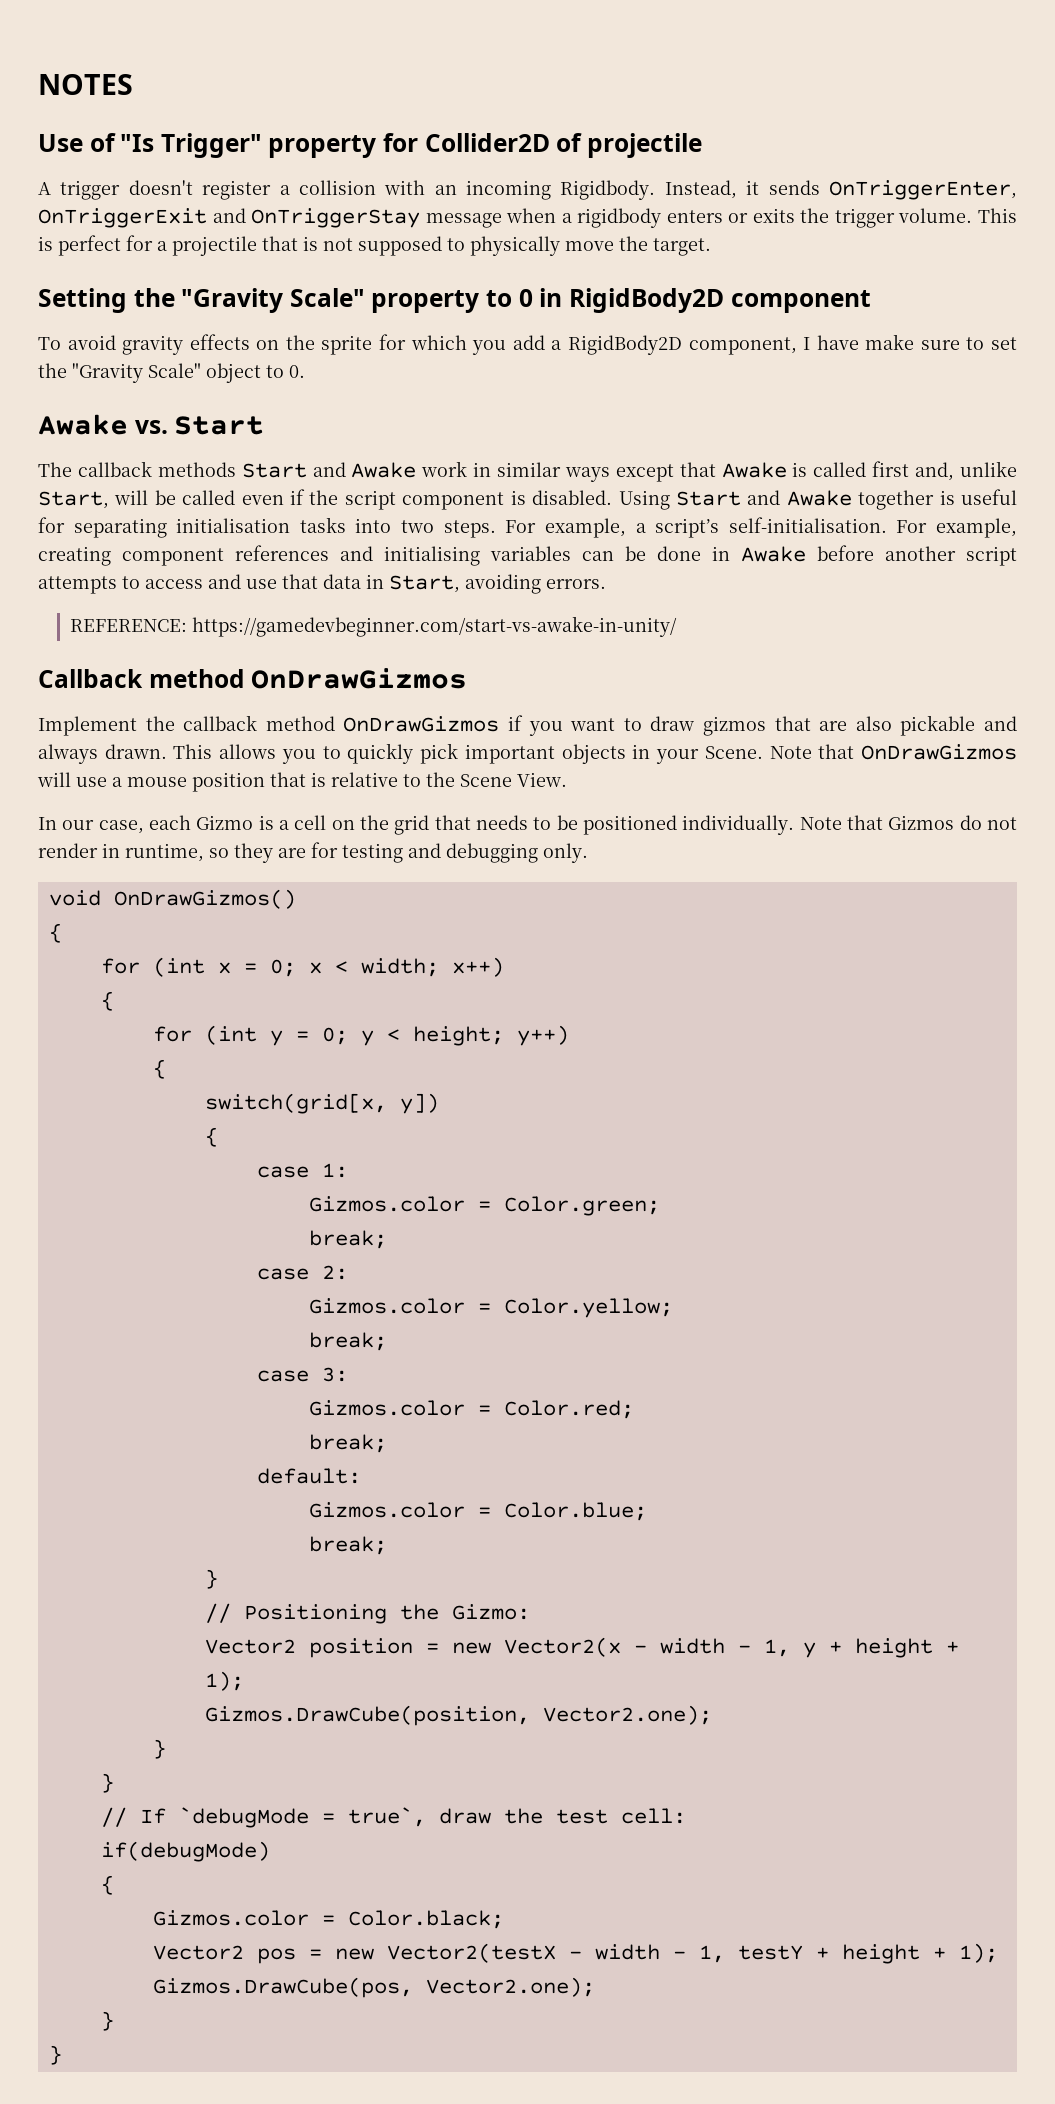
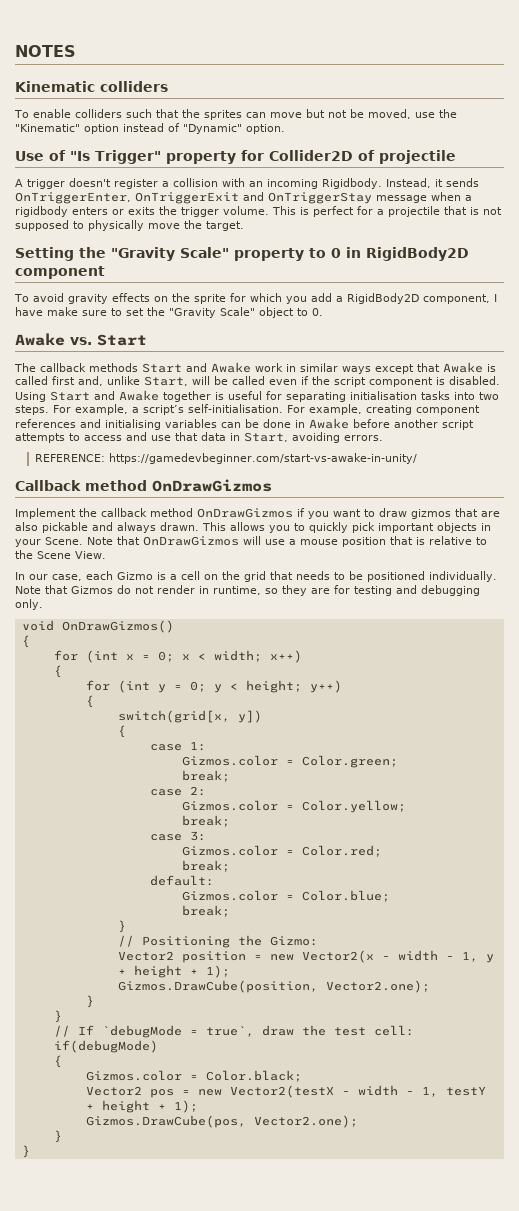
(133, 84) none -> [15,81,168,92] [14,109,457,120] [15,123,285,134] // Kinematic colliders // To enable colliders such that the sprites can move but not be moved, use the "Kinematic" option instead of "Dynamic" option.

